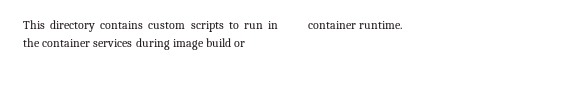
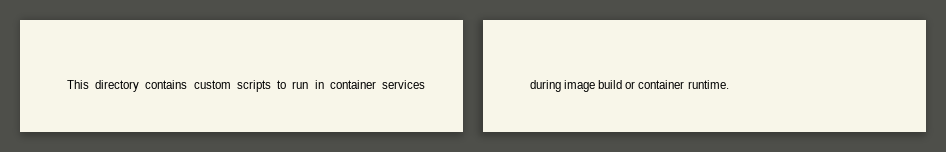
[23,38,40,47] the -> (324, 84) none

